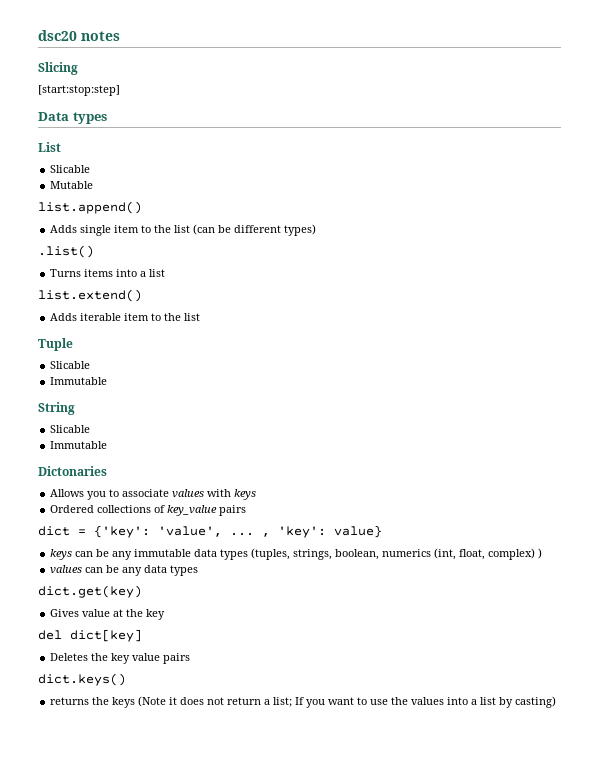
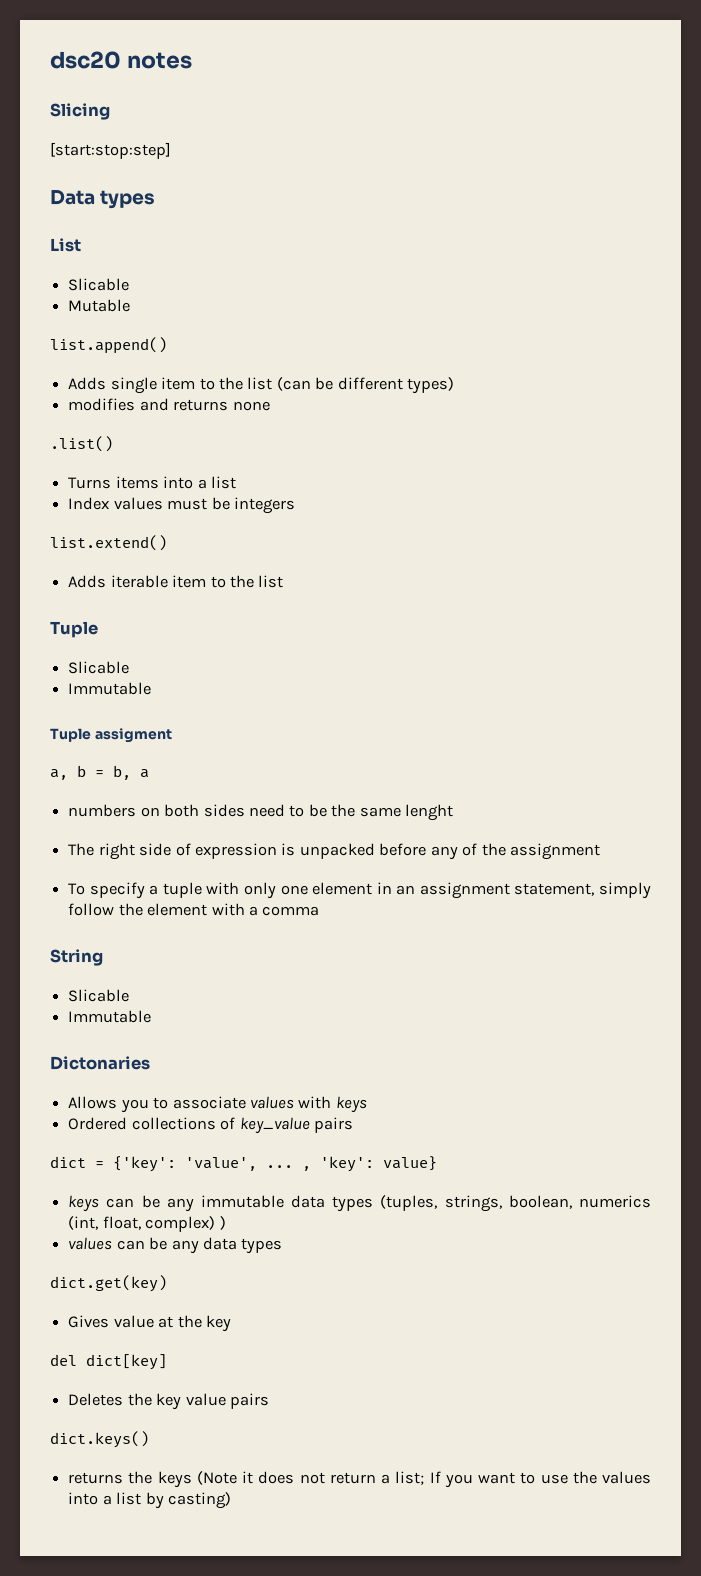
(317, 230) none -> [68,398,270,411] // modifies and returns none
(166, 273) none -> [68,497,295,514] // Index values must be integers
(108, 381) none -> [50,728,172,743] [50,765,149,780] [68,804,454,821] [68,843,601,860] [68,882,651,899] [68,903,320,916] // Tuple assigment // a, b = b, a // numbers on both sides need to be the same lenght // The right side of expression is unpacked before any of the assignment // To specify a tuple with only one element in an assignment statement, simply follow the element with a comma

